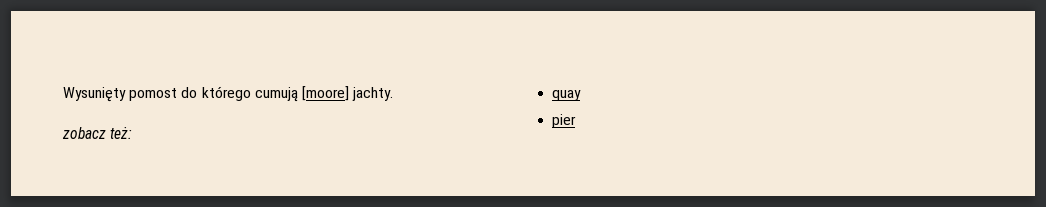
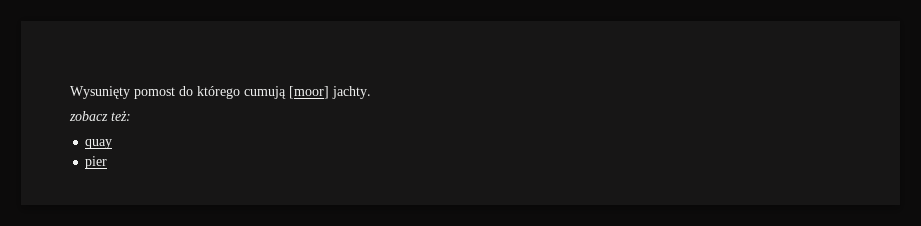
[301,86,349,101] [moore] -> [289,86,329,99] [moor]

